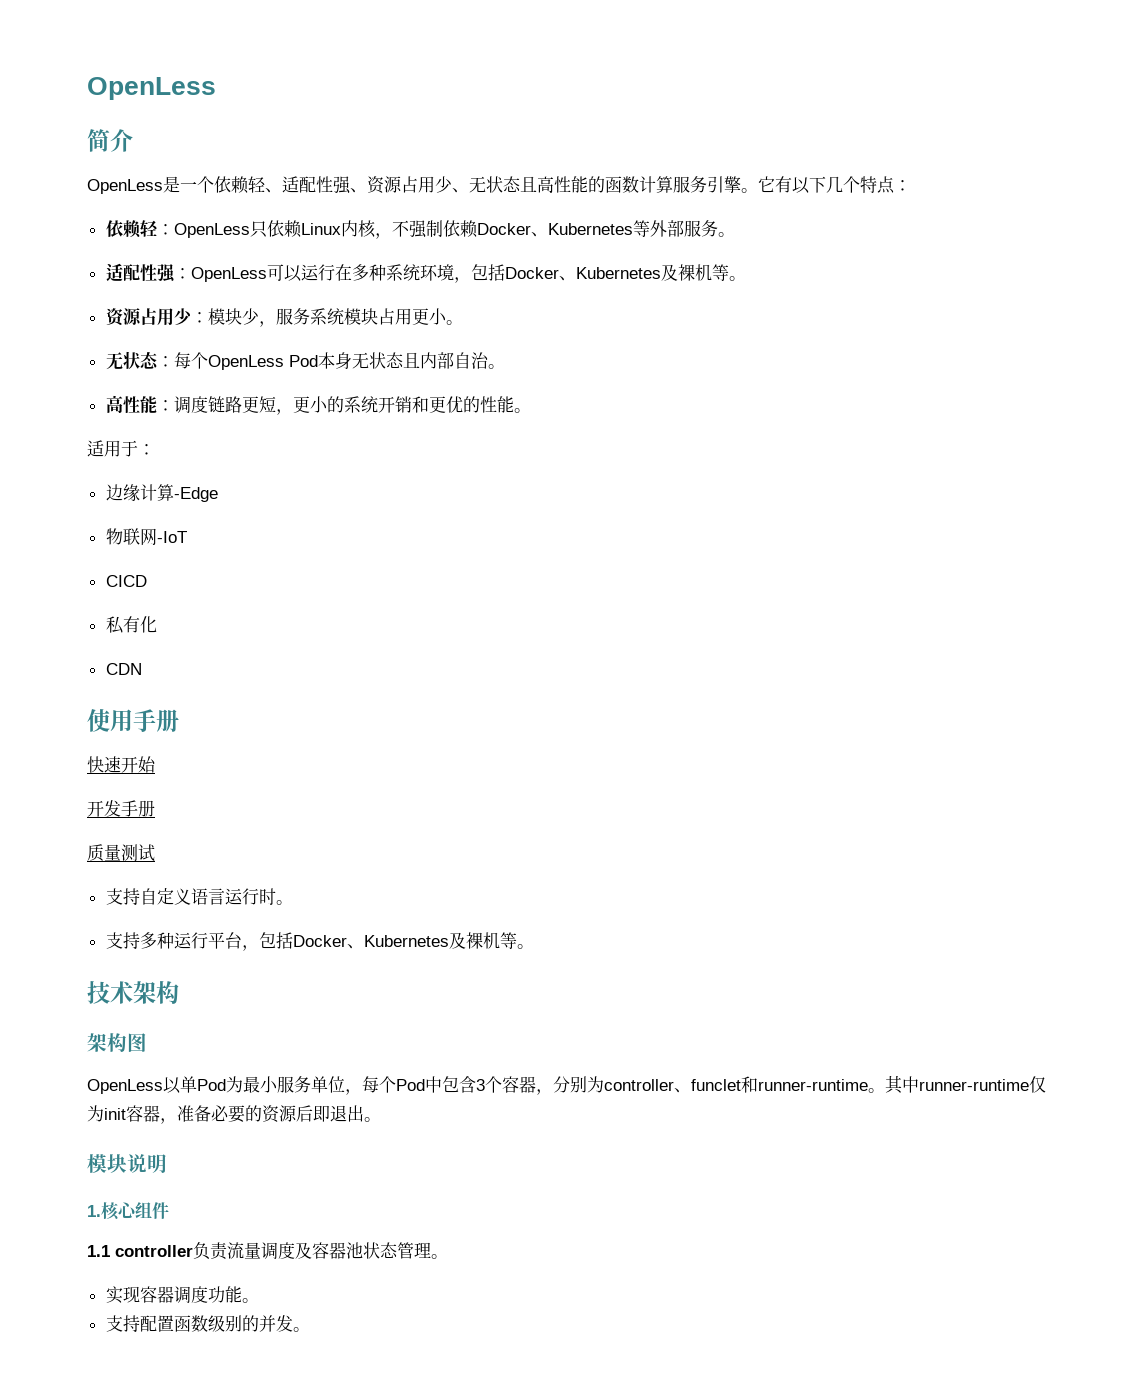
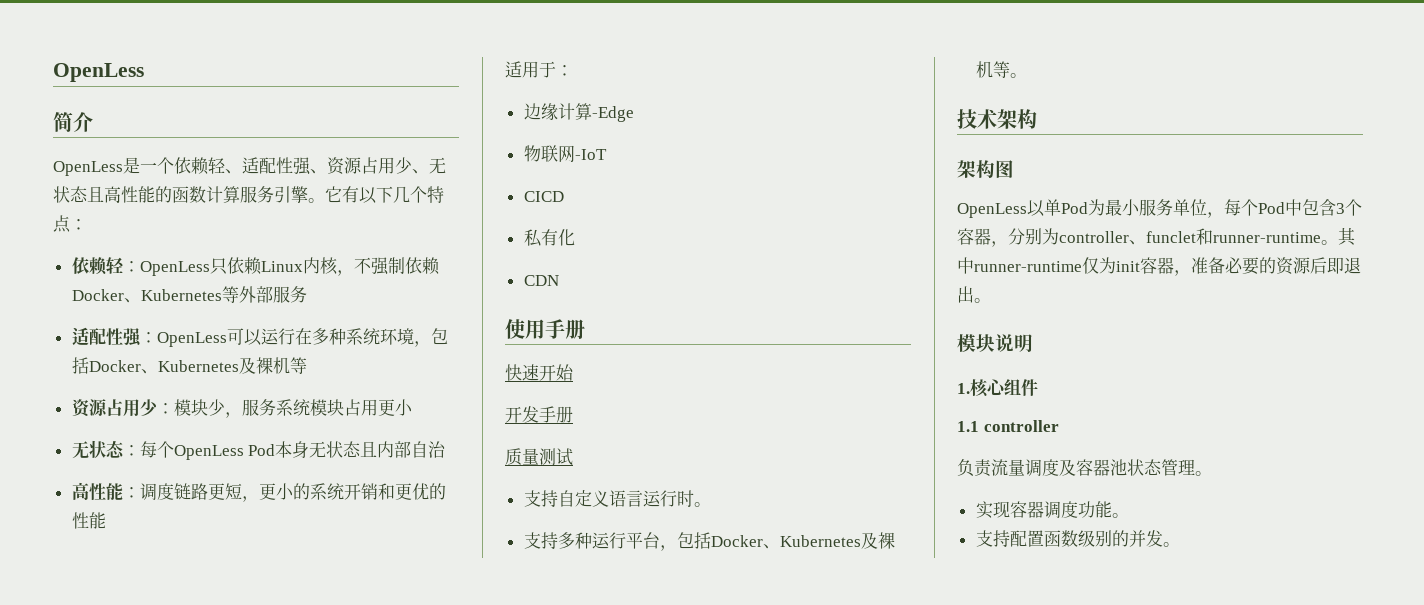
[717,232,735,237] 。 -> (307, 294) none
[728,276,746,281] 。 -> (307, 365) none
[445,320,463,325] 。 -> (413, 407) none
[487,364,505,369] 。 -> (447, 449) none
[513,408,531,413] 。 -> (106, 520) none
(193, 1251) none -> (1059, 426) //

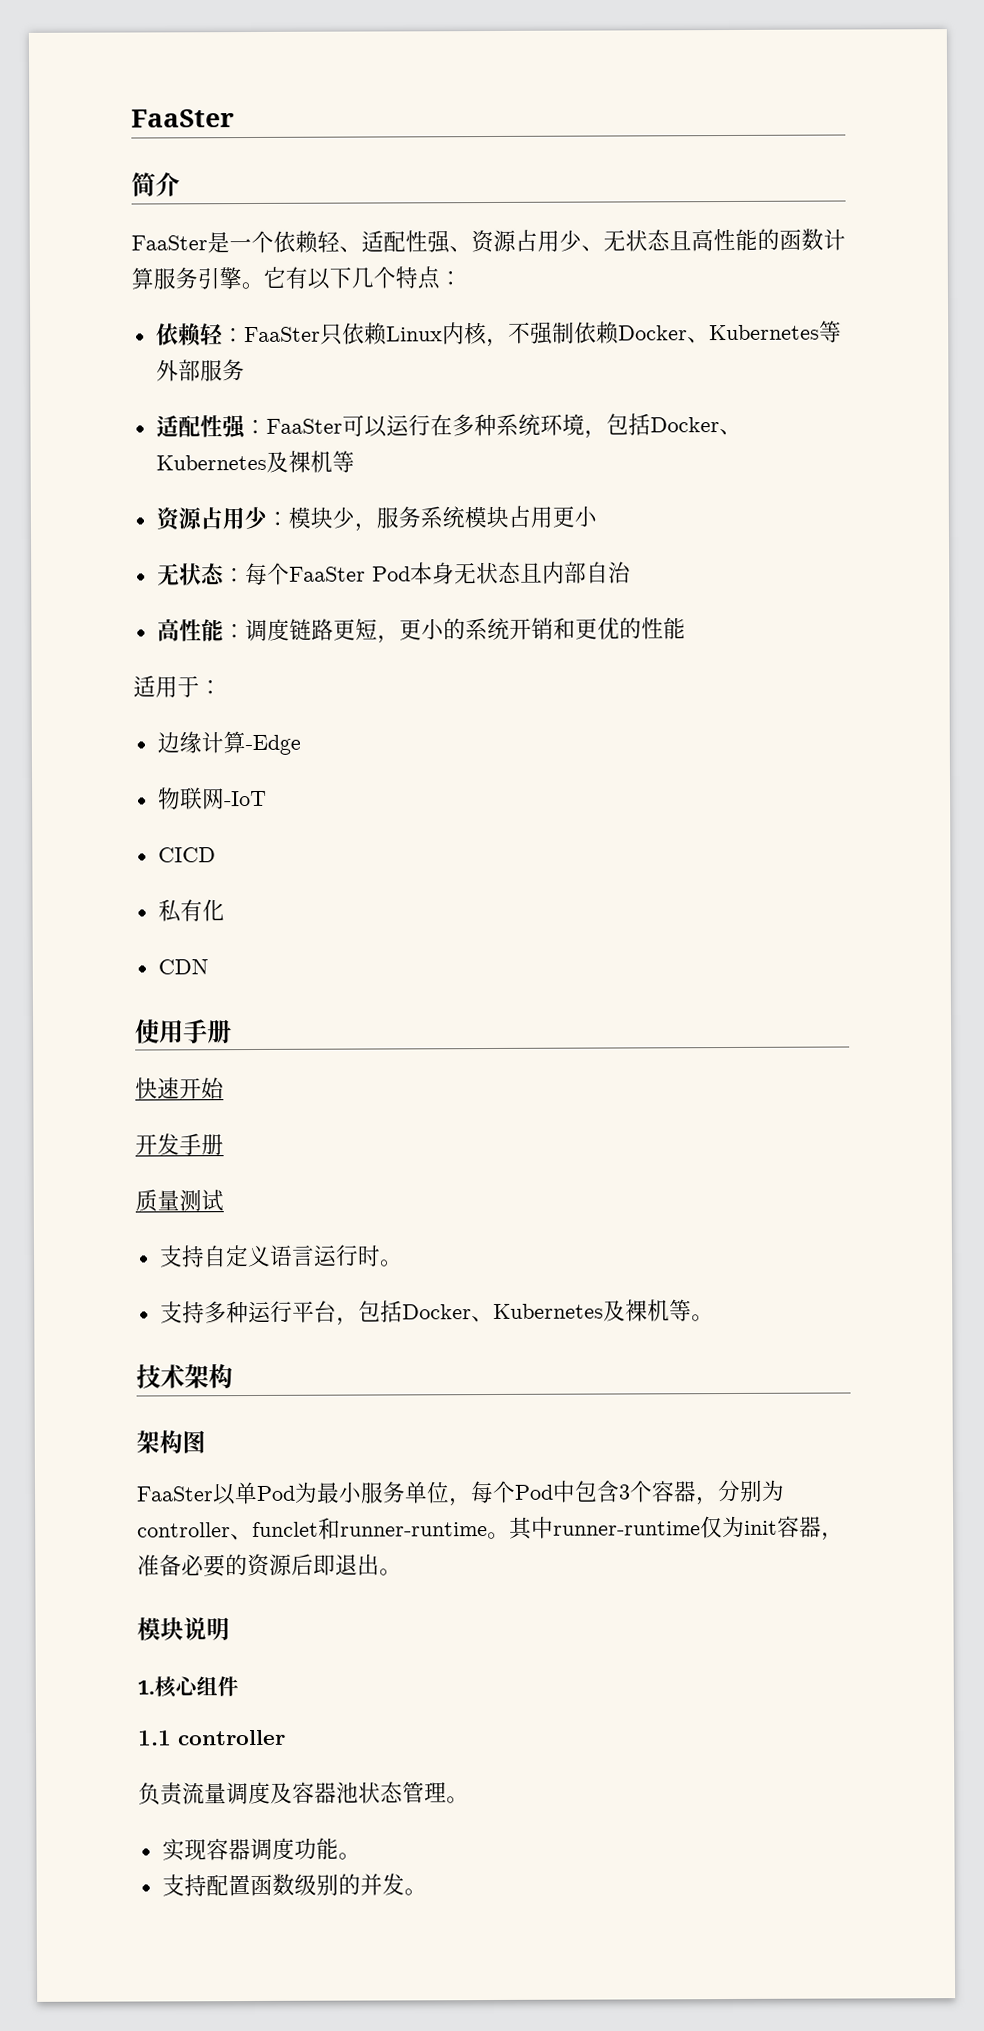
[53,63,144,82] OpenLess -> [131,109,235,128] FaaSter
[53,161,123,176] OpenLess -> [131,235,208,251] FaaSter
[139,261,210,276] OpenLess -> [243,326,321,343] FaaSter
[156,332,227,347] OpenLess -> [265,418,343,434] FaaSter
[173,445,244,460] OpenLess -> [288,566,366,582] FaaSter
[957,203,1027,218] OpenLess -> [136,1486,214,1502] FaaSter

